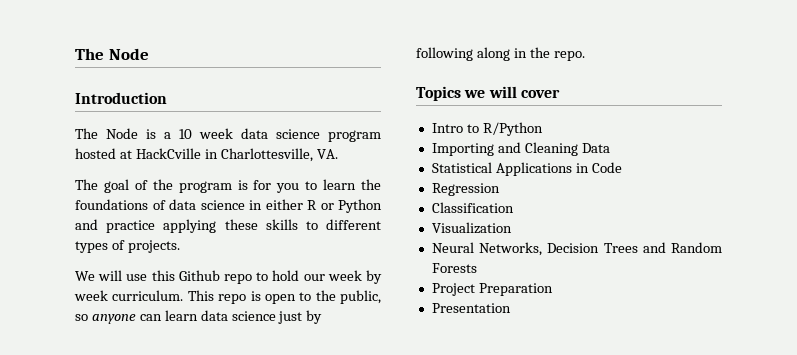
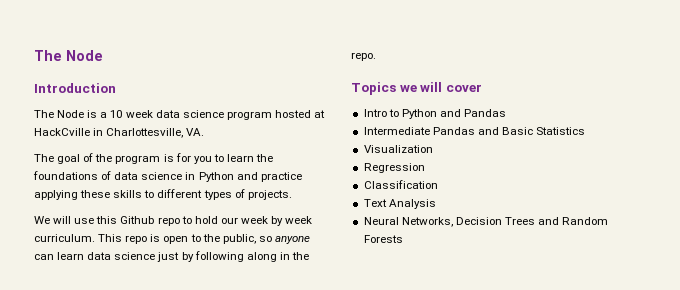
[265,199,334,210] either R or -> (196, 176) none
[482,122,543,136] [431,142,610,156] [431,162,622,176] R/Python // Importing and Cleaning Data // Statistical Applications in Code -> [401,109,507,119] [363,127,586,135] [363,145,433,153] Python and Pandas // Intermediate Pandas and Basic Statistics // Visualization
[431,222,512,234] Visualization -> [363,199,436,209] Text Analysis
[431,283,553,296] [431,303,511,313] // Project Preparation // Presentation -> (403, 239) none

